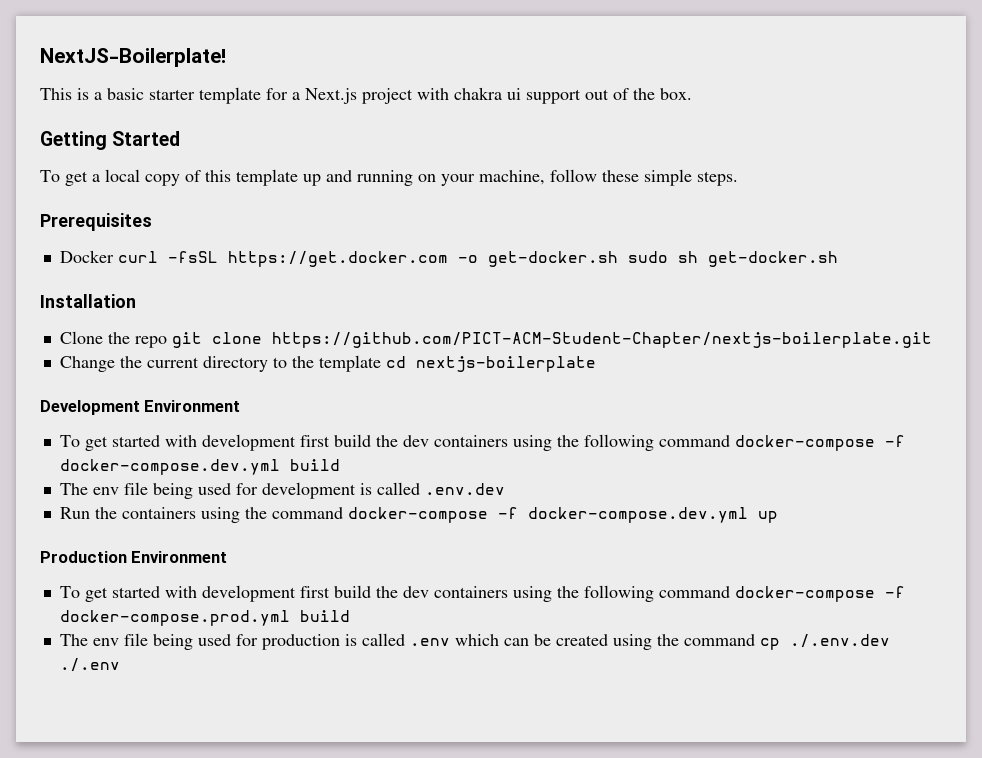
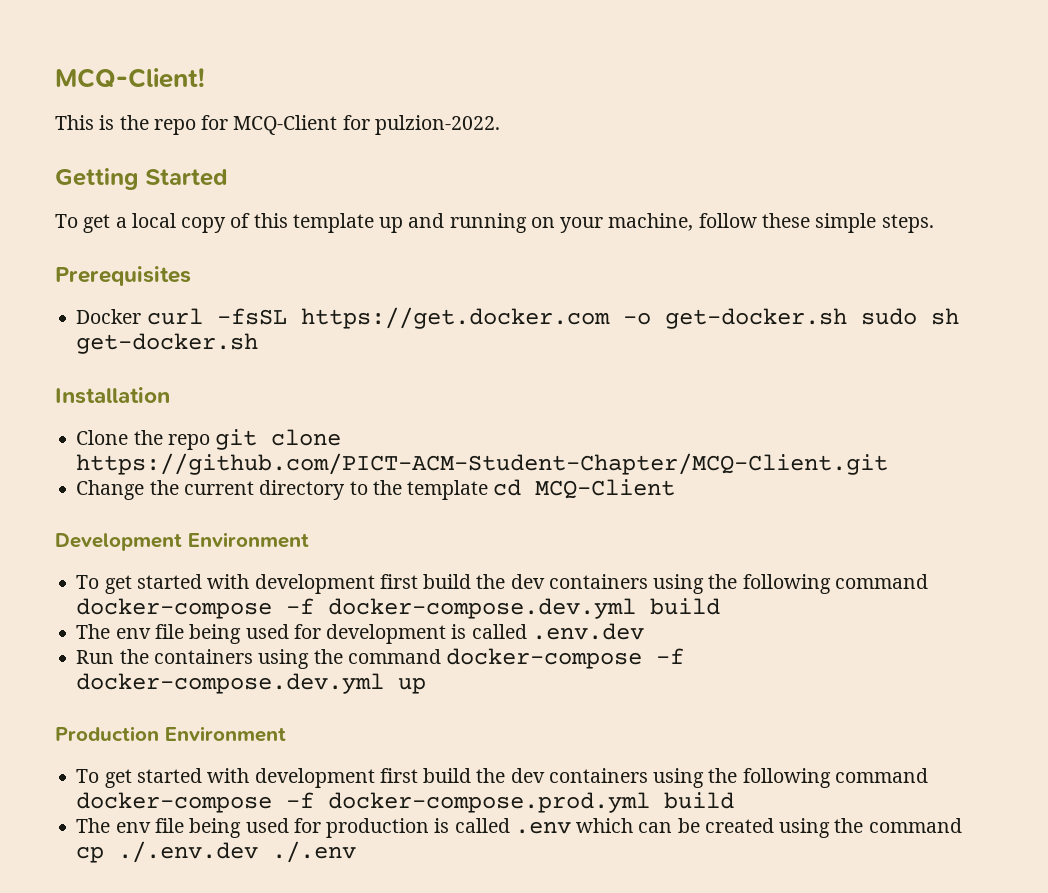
[40,48,226,67] NextJS-Boilerplate! -> [55,68,205,88] MCQ-Client!
[94,87,692,104] a basic starter template for a Next.js project with chakra ui support out of the box. -> [119,115,500,135] the repo for MCQ-Client for pulzion-2022.
[271,332,932,348] https://github.com/PICT-ACM-Student-Chapter/nextjs-boilerplate.git -> [76,453,889,475] https://github.com/PICT-ACM-Student-Chapter/MCQ-Client.git
[415,356,596,372] nextjs-boilerplate -> [535,479,676,499] MCQ-Client

